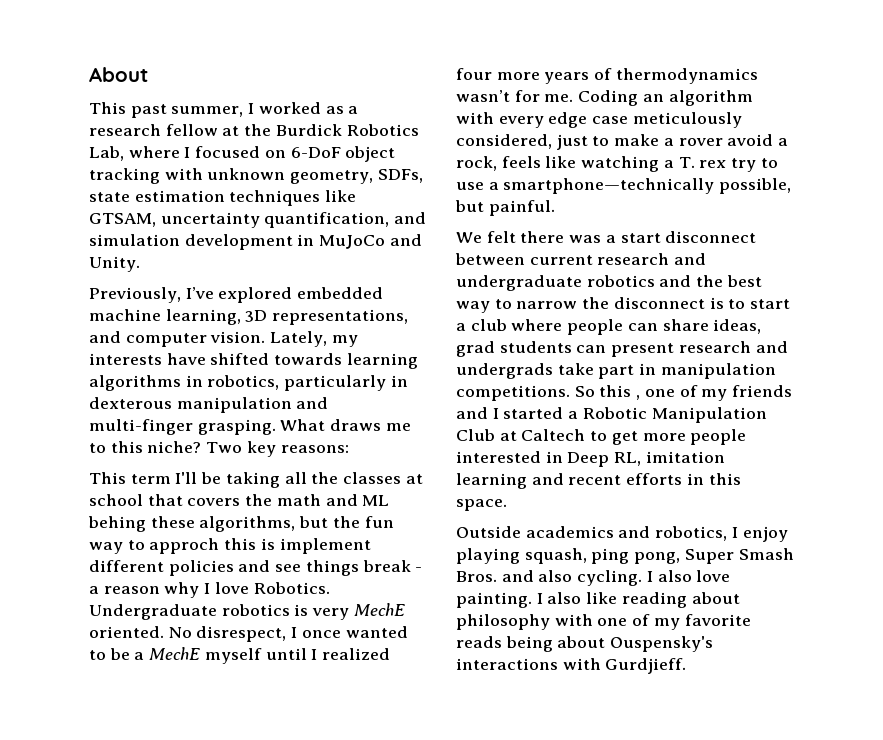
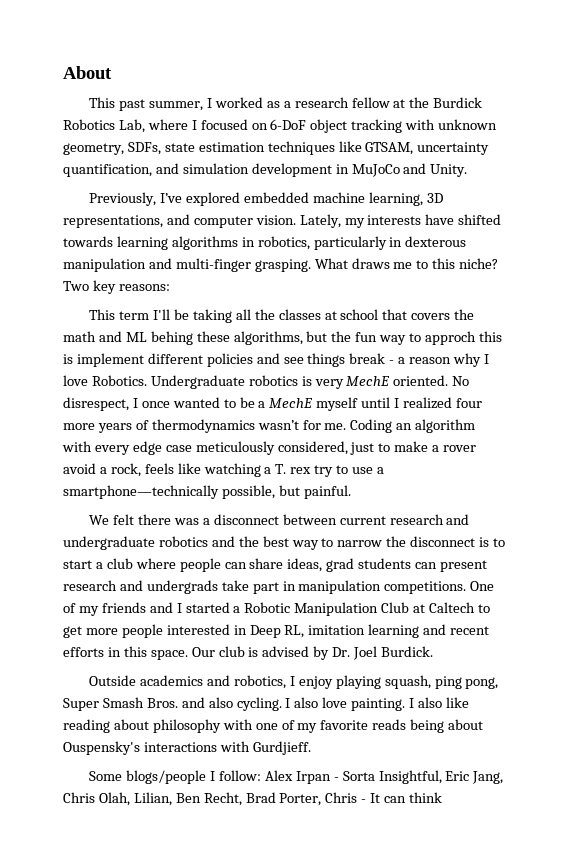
[620,233,661,243] start -> (210, 521) none
[574,385,675,400] So this , one -> [470,581,495,591] One
(507, 505) none -> [191,646,434,660] Our club is advised by Dr. Joel Burdick.
(687, 666) none -> [89,770,504,784] [63,792,443,806] // Some blogs/people I follow: Alex Irpan - Sorta Insightful, Eric Jang, Chris Olah, Lilian, Ben Recht, Brad Porter, Chris - It can think

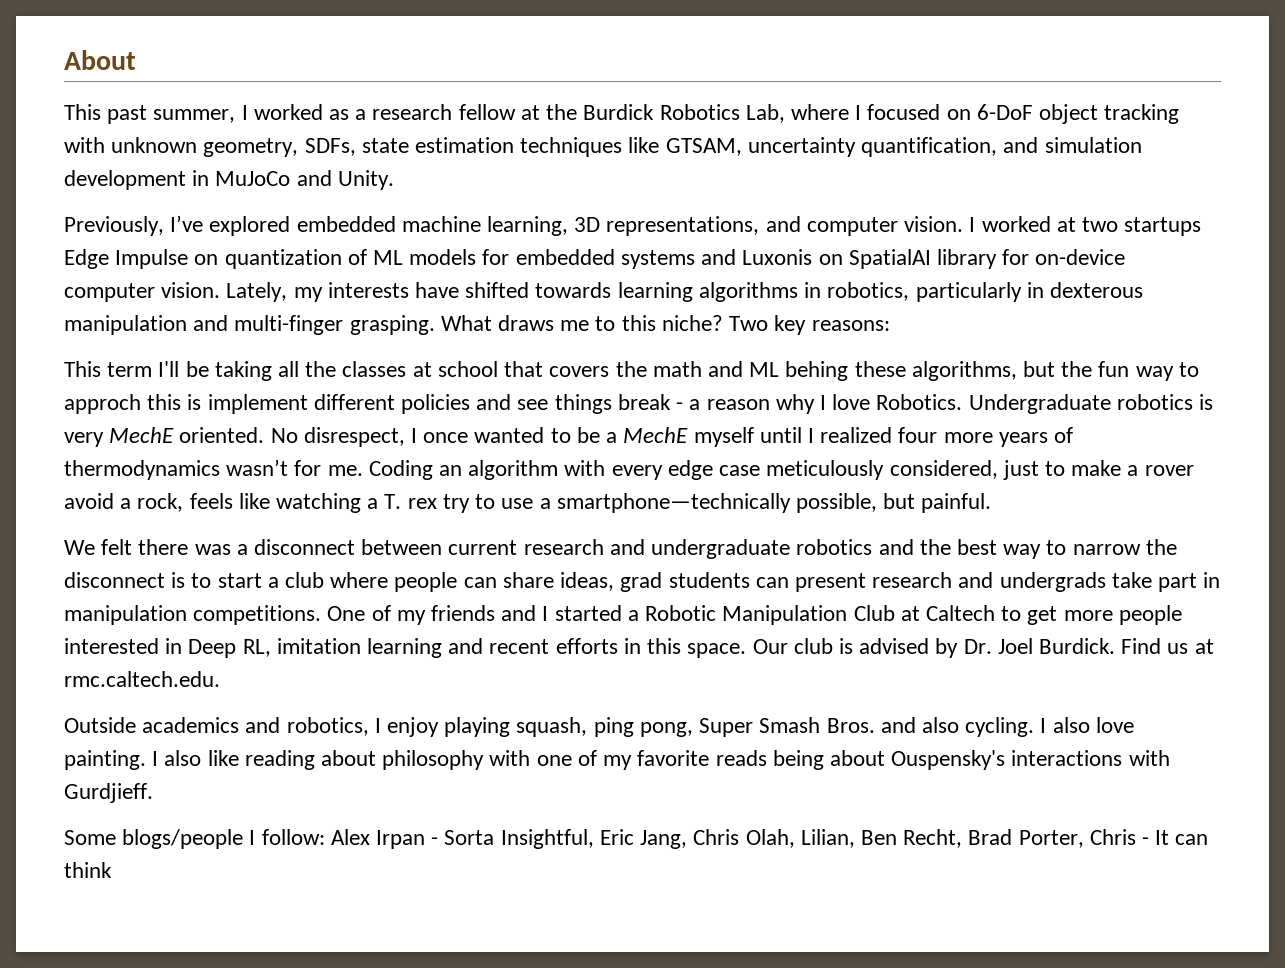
(296, 220) none -> [969,216,1202,236] [64,249,1126,269] [64,282,221,302] I worked at two startups Edge Impulse on quantization of ML models for embedded systems and Luxonis on SpatialAI library for on-device computer vision.
(434, 651) none -> [1121,638,1214,654] [64,671,220,687] Find us at rmc.caltech.edu.

